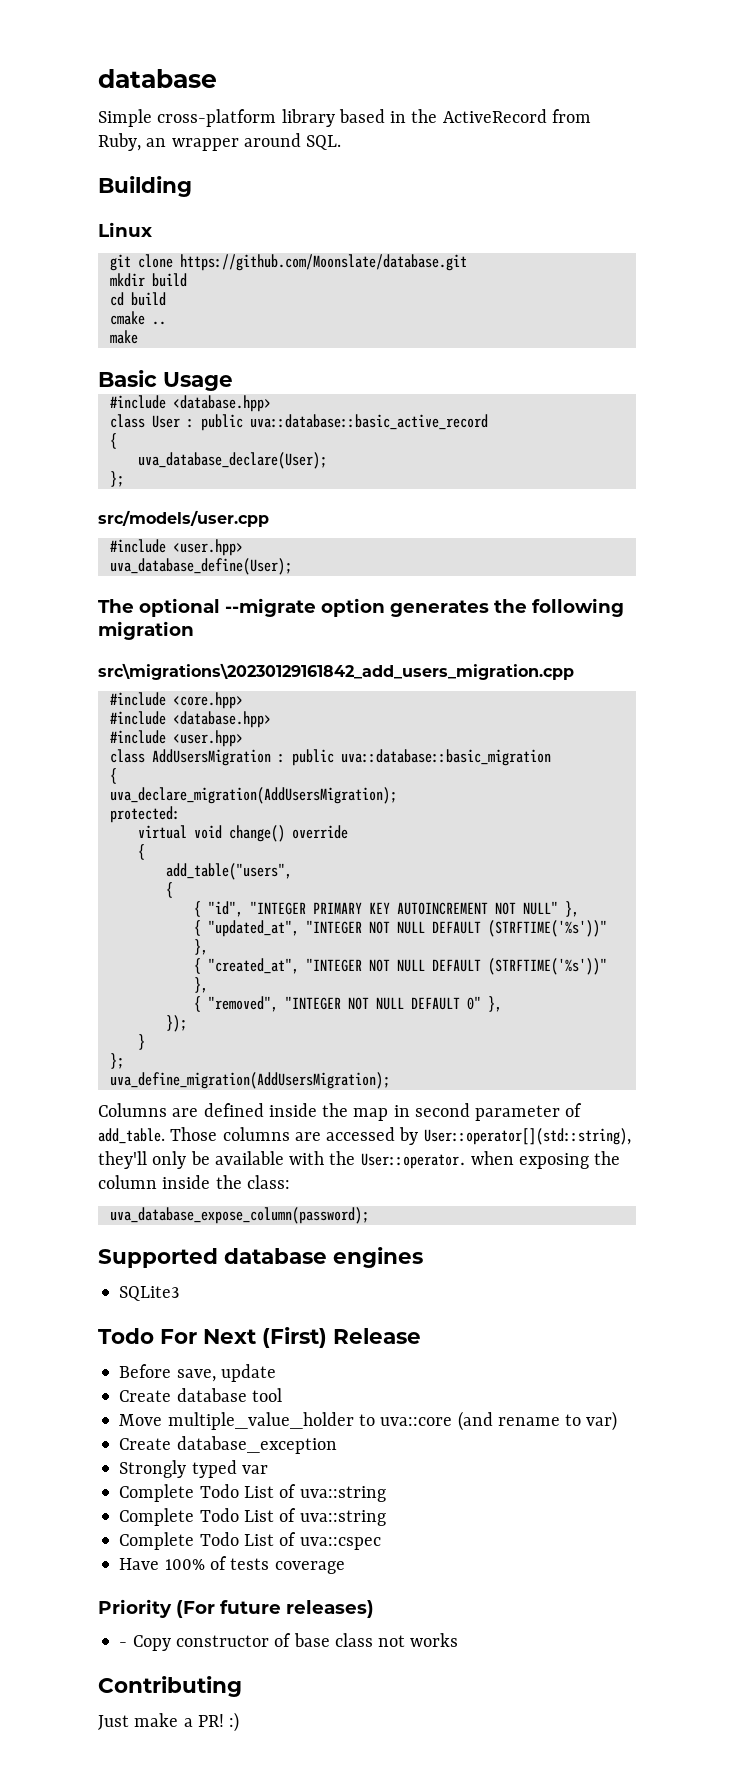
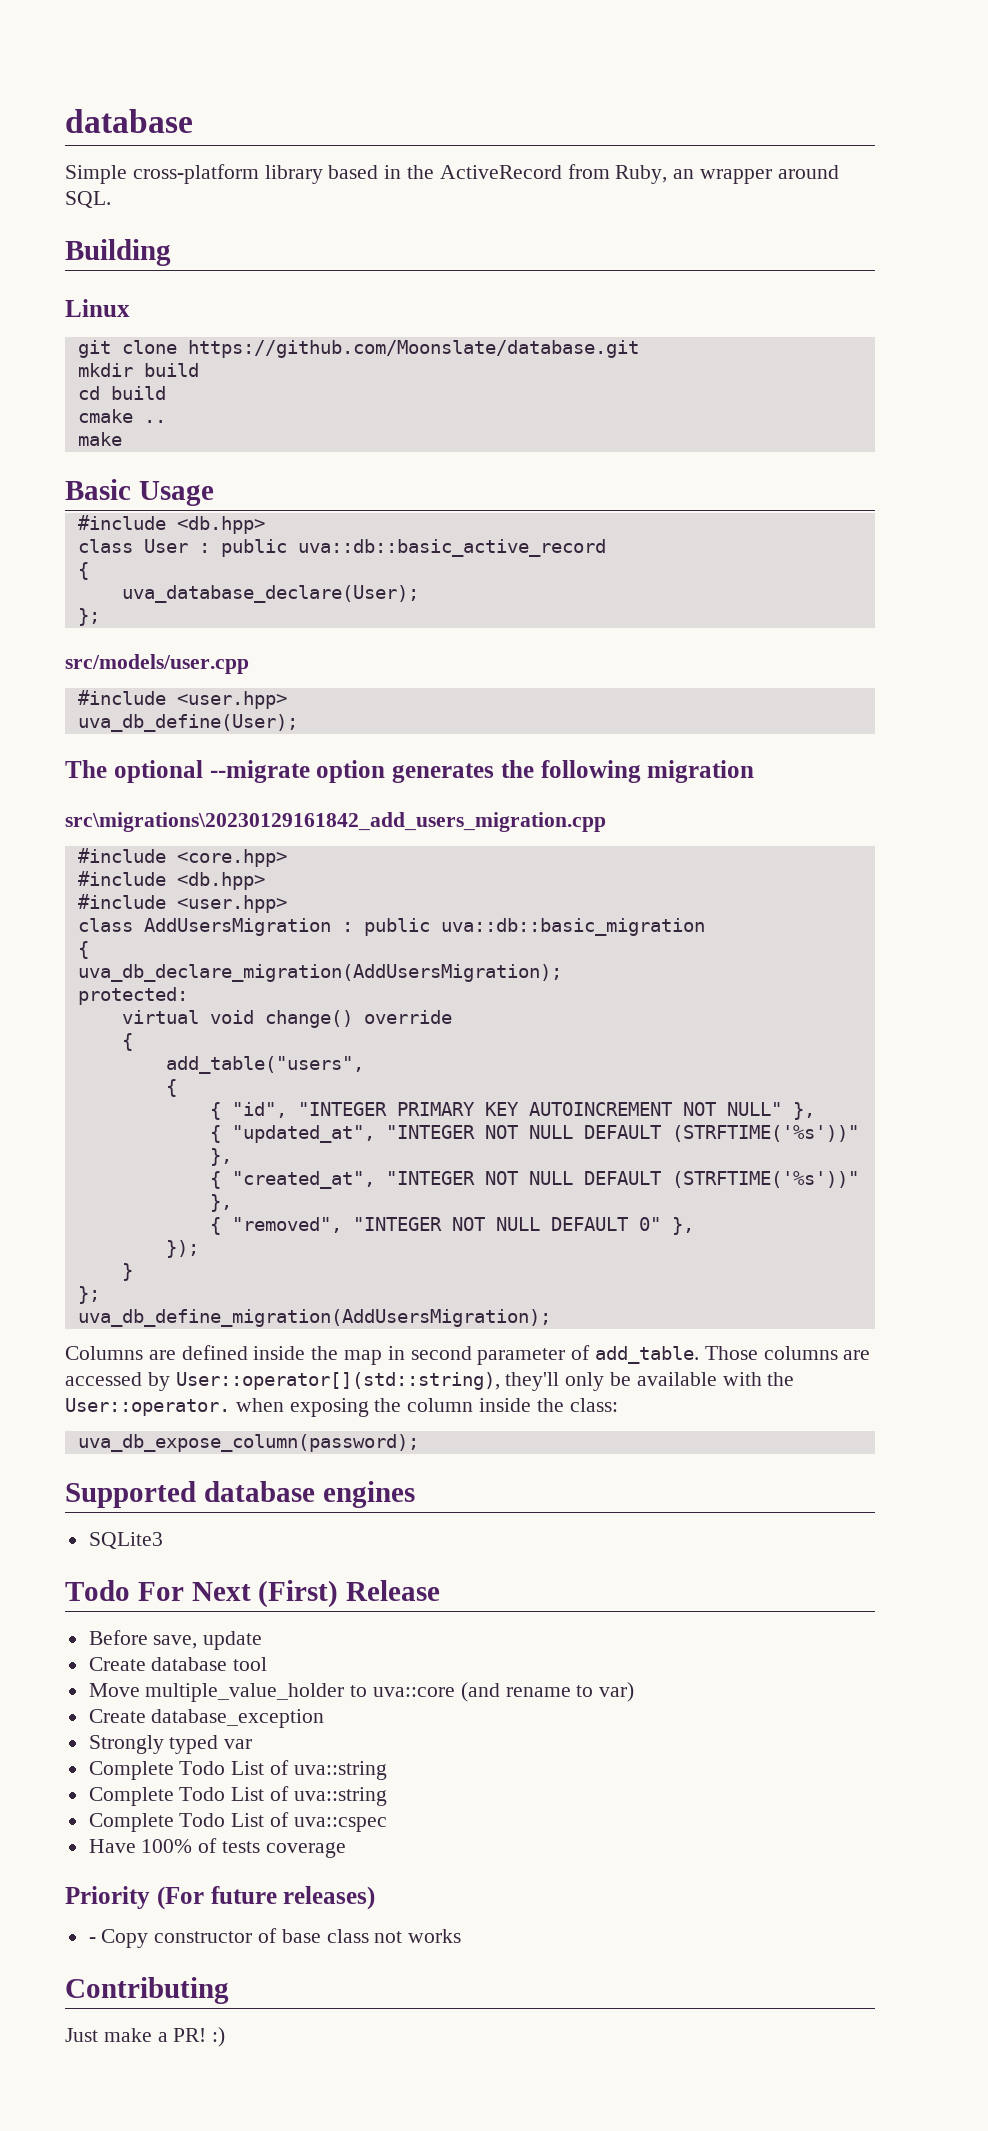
[172,395,271,412] <database.hpp> -> [176,516,265,534] <db.hpp>
[249,414,488,430] uva::database::basic_active_record -> [297,539,606,557] uva::db::basic_active_record
[109,558,292,575] uva_database_define(User); -> [77,714,298,732] uva_db_define(User);
[172,711,271,728] <database.hpp> -> [176,872,265,890] <db.hpp>
[340,749,551,766] [109,768,117,784] [109,787,397,804] uva::database::basic_migration // { // uva_declare_migration(AddUsersMigration); -> [440,918,705,936] [77,941,89,959] [77,964,562,982] uva::db::basic_migration // { // uva_db_declare_migration(AddUsersMigration);
[109,1072,390,1089] uva_define_migration(AddUsersMigration); -> [77,1309,551,1327] uva_db_define_migration(AddUsersMigration);
[109,1207,369,1224] uva_database_expose_column(password); -> [77,1434,419,1452] uva_db_expose_column(password);

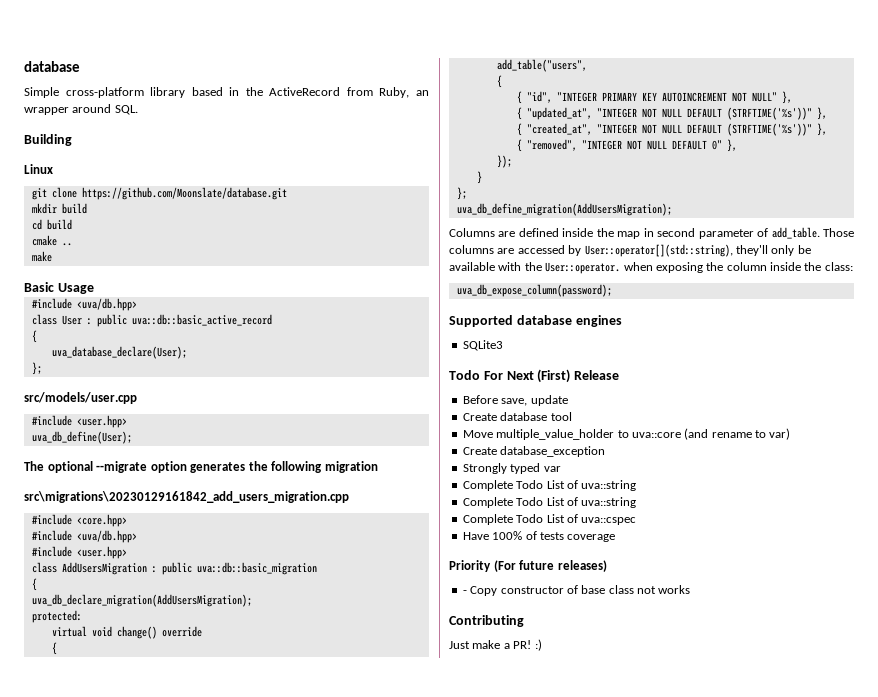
[176,516,265,534] <db.hpp> -> [76,298,137,311] <uva/db.hpp>
[176,872,265,890] <db.hpp> -> [76,530,137,543] <uva/db.hpp>

